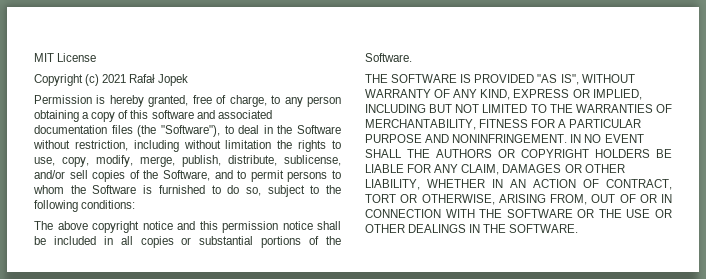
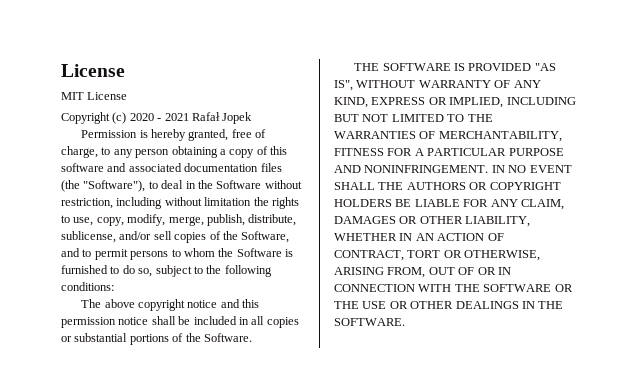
(34, 57) none -> [61,64,125,77] License //
(100, 80) none -> [129,113,162,121] 2020 -

